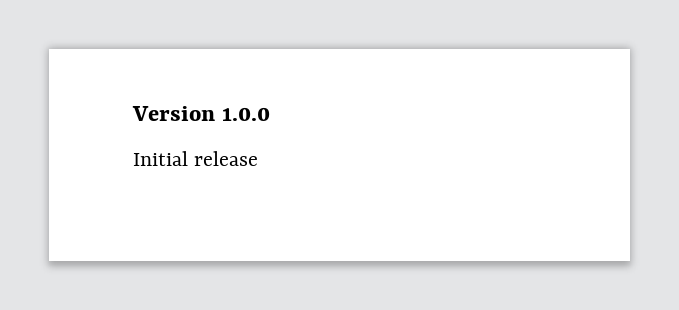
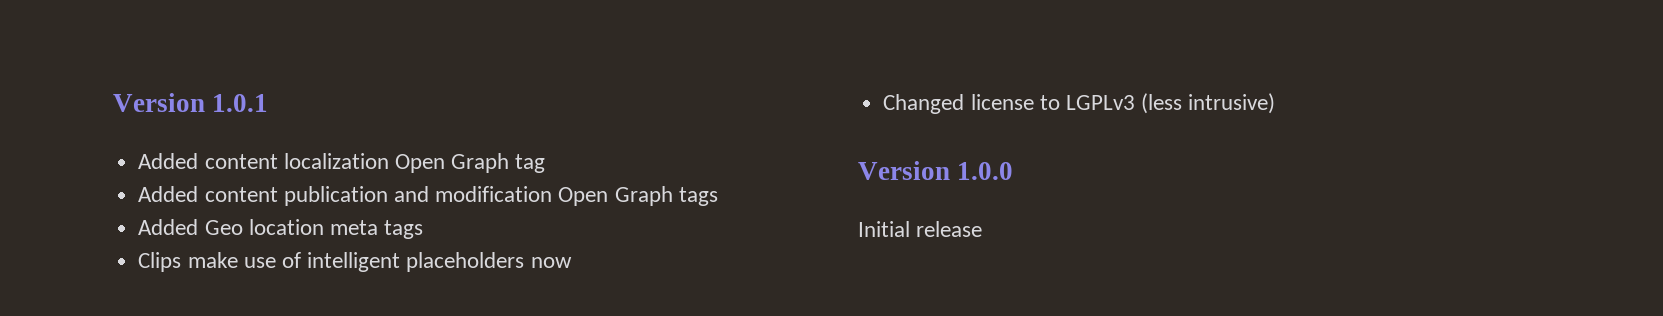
[132,106,215,121] Version -> [113,93,269,112] [138,153,546,173] [138,186,718,206] [138,219,424,239] [138,252,572,272] [883,93,1276,114] [858,161,950,180] Version 1.0.1 // Added content localization Open Graph tag // Added content publication and modification Open Graph tags // Added Geo location meta tags // Clips make use of intelligent placeholders now // Changed license to LGPLv3 (less intrusive) // Version

